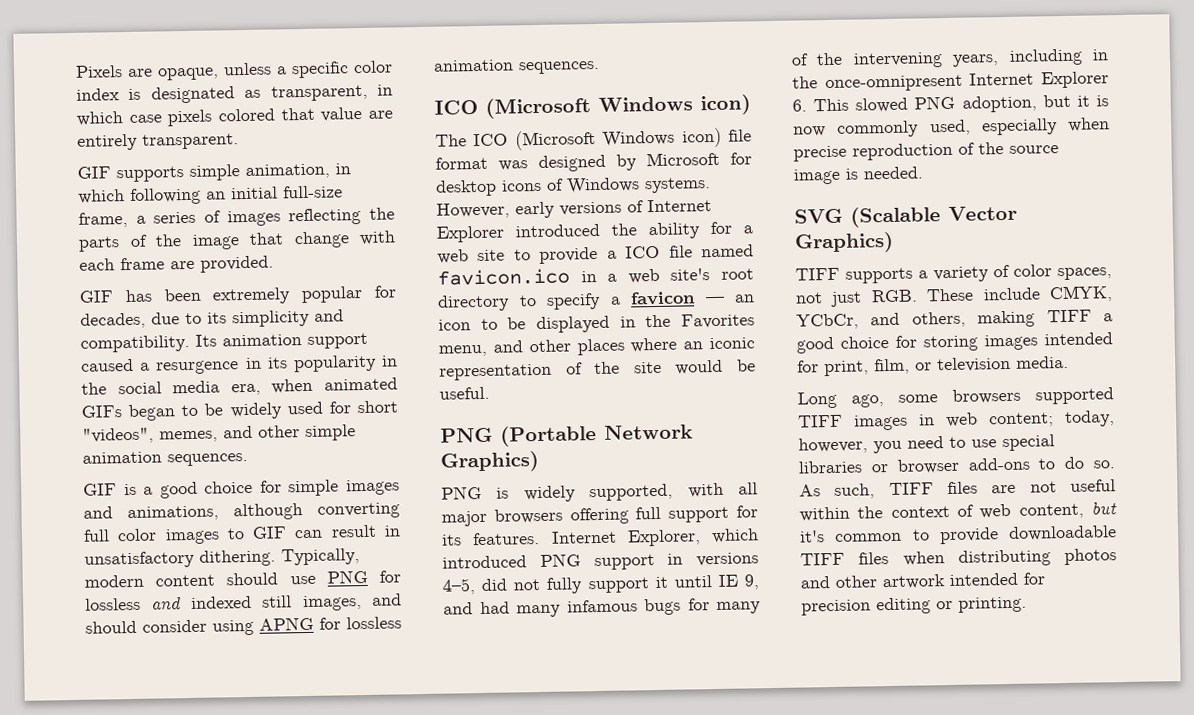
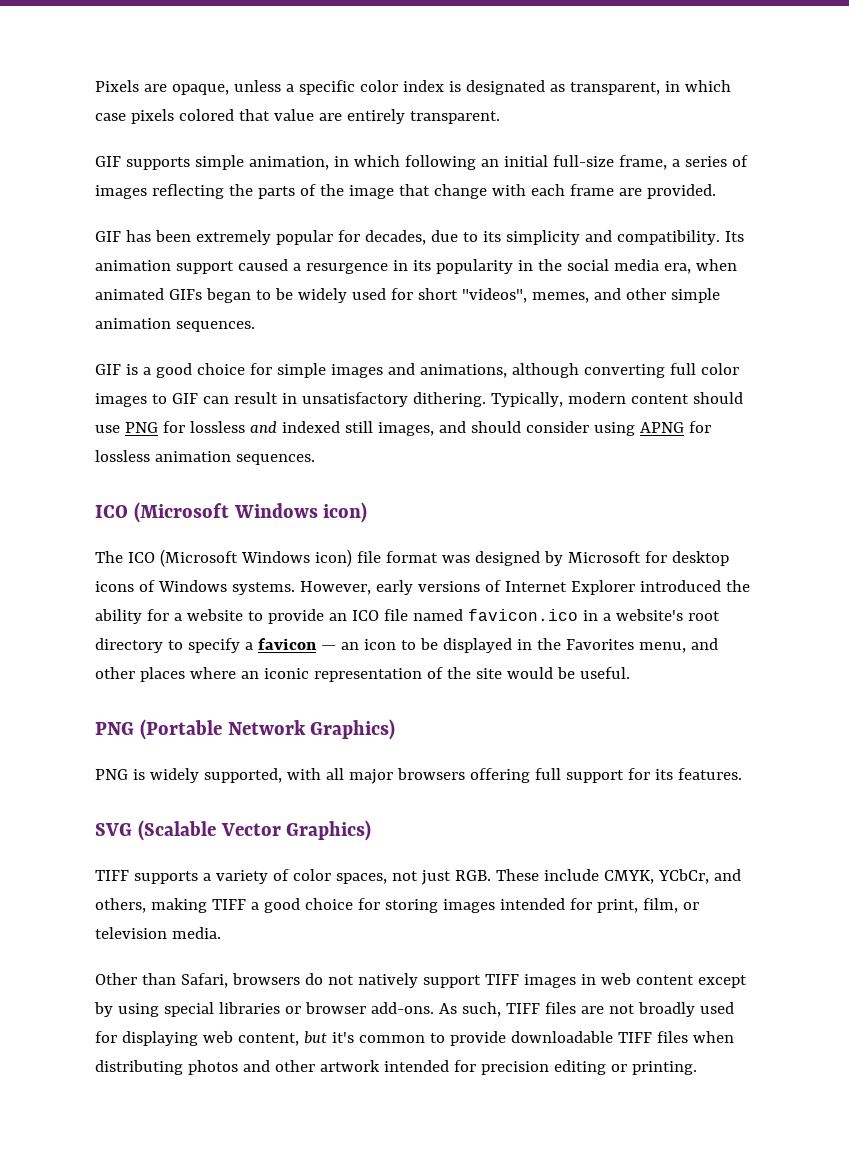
[437,246,617,264] web site to provide a -> [186,609,347,624] website to provide an
[627,268,711,284] web site's -> [615,609,683,621] website's
[550,528,759,547] [442,552,759,571] [442,574,759,595] [443,598,761,618] [791,48,1108,69] [792,71,1109,93] [792,94,1109,113] [793,117,1110,138] [793,142,1059,162] [793,166,923,185] Internet Explorer, which introduced PNG support in versions 4–5, did not fully support it until IE 9, and had many infamous bugs for many of the intervening years, including in the once-omnipresent Internet Explorer 6. This slowed PNG adoption, but it is now commonly used, especially when precise reproduction of the source image is needed. -> (742, 774) none
[797,387,1114,409] [798,410,1115,431] [798,434,1055,454] [798,456,1115,474] Long ago, some browsers supported TIFF images in web content; today, however, you need to use special libraries or browser add-ons to do so. -> [95,973,747,988] [94,1002,434,1017] Other than Safari, browsers do not natively support TIFF images in web content except by using special libraries or browser add-ons.
[1070,479,1116,492] [799,504,974,522] useful within the context of -> [637,1002,734,1017] [95,1031,198,1046] broadly used for displaying

